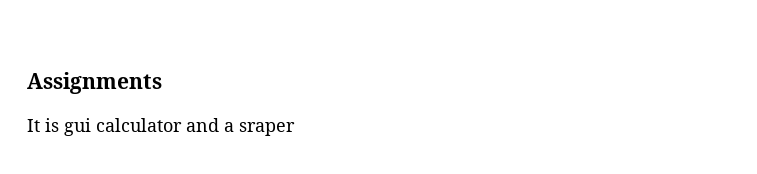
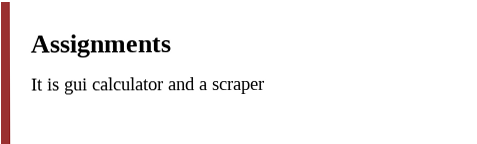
[239,122,295,136] sraper -> [212,80,265,95] scraper

